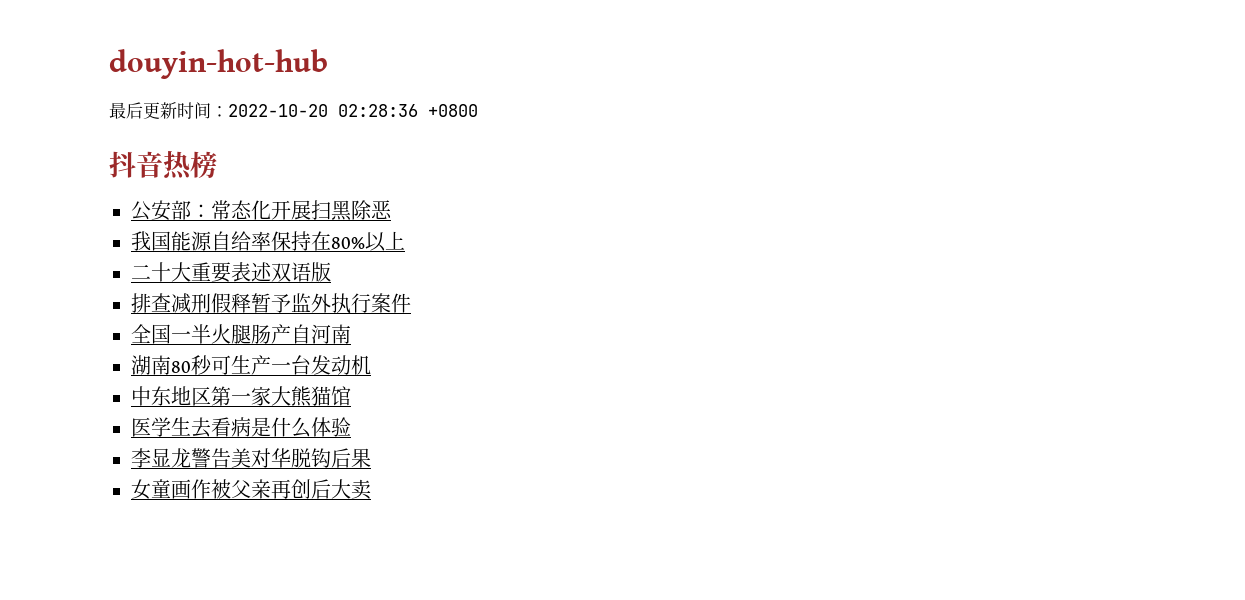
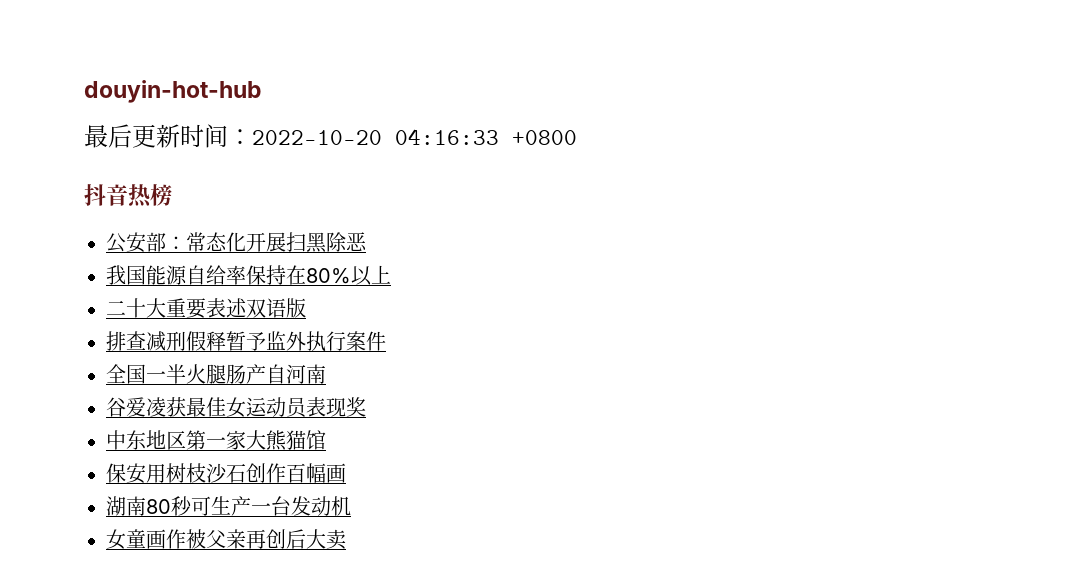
[338,104,418,117] 02:28:36 -> [395,129,499,145] 04:16:33
(351, 334) none -> [106,397,366,418] [106,430,326,451] [106,463,346,484] // 谷爱凌获最佳女运动员表现奖 // 中东地区第一家大熊猫馆 // 保安用树枝沙石创作百幅画
[131,386,351,407] [131,417,351,438] [131,448,371,468] // 中东地区第一家大熊猫馆 // 医学生去看病是什么体验 // 李显龙警告美对华脱钩后果 -> (351, 506) none

